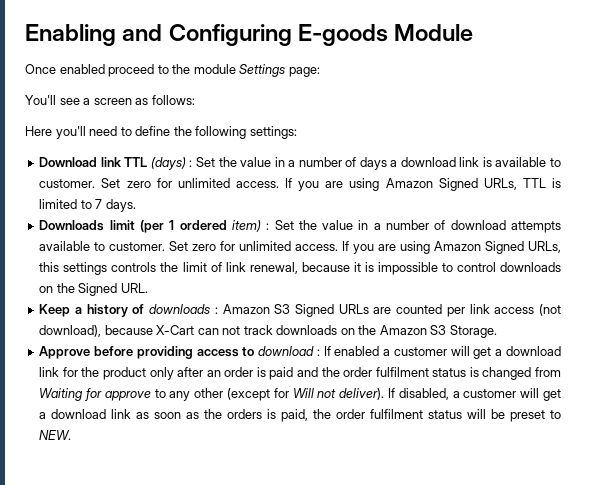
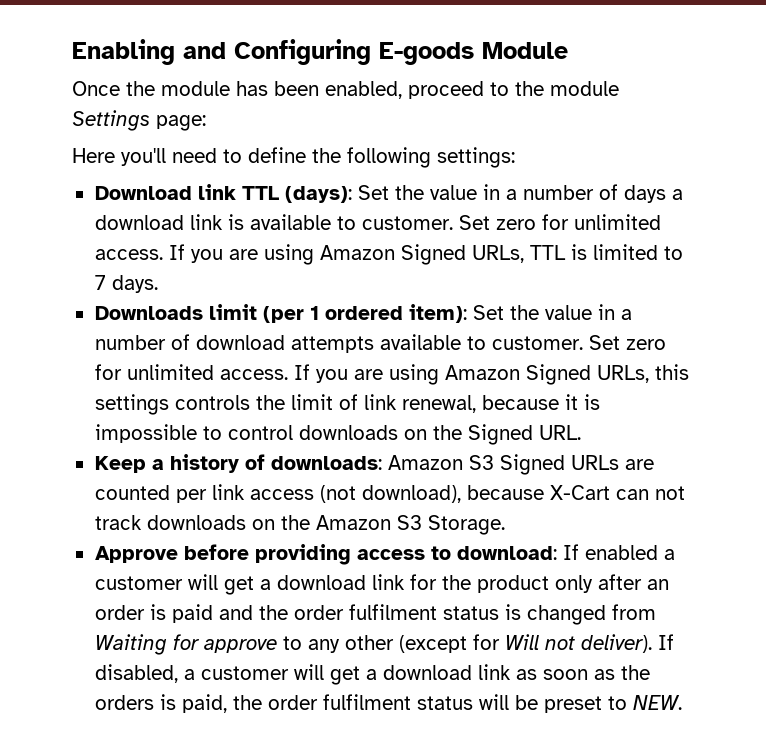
[59,64,105,74] enabled -> [126,81,402,99] the module has been enabled,
[25,95,195,105] // You'll see a screen as follows: -> (206, 123) none
[150,157,193,170] (days) : -> [284,186,352,203] (days):
[231,220,270,232] item) : -> [408,304,467,323] item):
[149,304,218,314] downloads : -> [270,456,382,470] downloads:
[258,346,320,356] download : -> [456,546,557,560] download:

